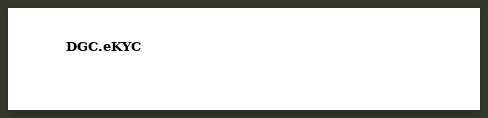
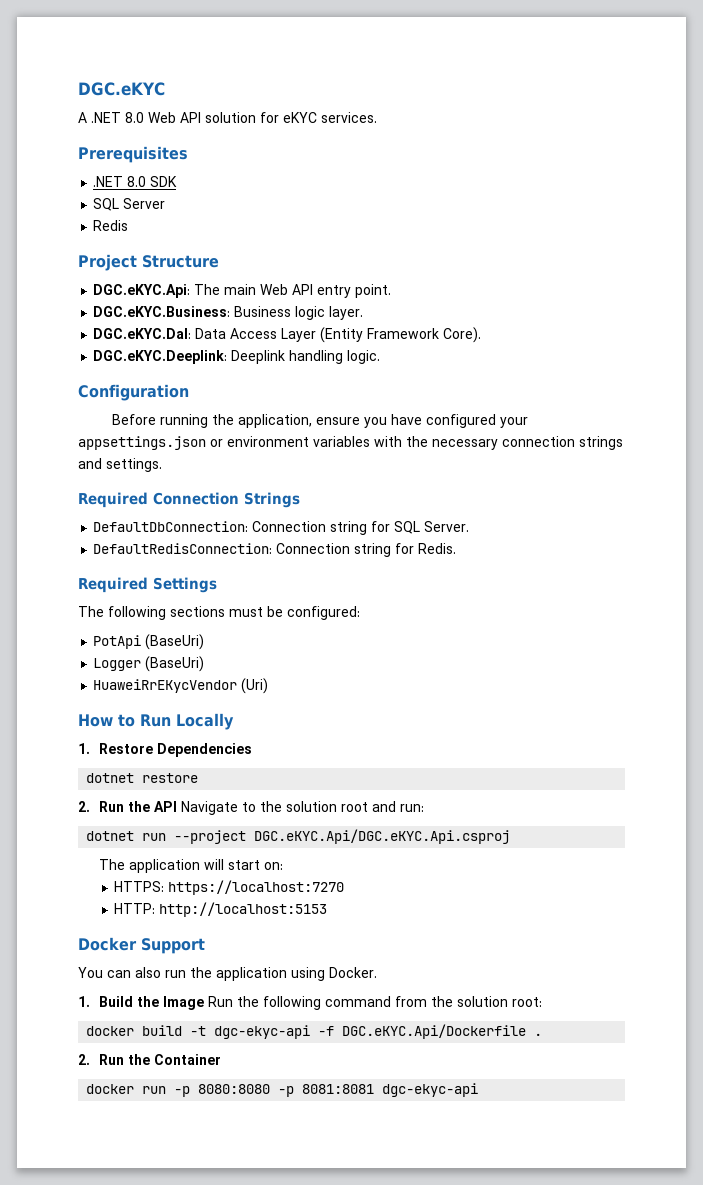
(141, 46) none -> [78,112,377,123] [78,146,188,163] [93,176,178,187] [93,198,166,211] [93,220,129,231] [78,254,219,271] [93,284,392,298] [93,306,364,320] [93,327,482,343] [93,350,381,364] [78,384,189,401] [111,414,528,428] [78,436,623,450] [78,458,162,472] [78,492,300,508] [93,521,470,535] [93,543,457,557] [78,577,217,593] [78,606,360,620] [93,634,205,650] [93,656,205,672] [93,678,269,694] [78,713,234,730] [78,743,252,757] [86,773,199,783] [78,801,424,815] [86,829,511,844] [98,859,283,873] [114,880,345,895] [114,902,328,917] [78,937,205,954] [78,967,377,981] [78,996,542,1010] [86,1024,543,1039] [78,1054,221,1065] [86,1083,479,1097] // A .NET 8.0 Web API solution for eKYC services. // Prerequisites // .NET 8.0 SDK // SQL Server // Redis // Project Structure // DGC.eKYC.Api: The main Web API entry point. // DGC.eKYC.Business: Business logic layer. // DGC.eKYC.Dal: Data Access Layer (Entity Framework Core). // DGC.eKYC.Deeplink: Deeplink handling logic. // Configuration // Before running the application, ensure you have configured your appsettings.json or environment variables with the necessary connection strings and settings. // Required Connection Strings // DefaultDbConnection: Connection string for SQL Server. // DefaultRedisConnection: Connection string for Redis. // Required Settings // The following sections must be configured: // PotApi (BaseUri) // Logger (BaseUri) // HuaweiRrEKycVendor (Uri) // How to Run Locally // 1. Restore Dependencies // dotnet restore // 2. Run the API Navigate to the solution root and run: // dotnet run --project DGC.eKYC.Api/DGC.eKYC.Api.csproj // The application will start on: // HTTPS: https://localhost:7270 // HTTP: http://localhost:5153 // Docker Support // You can also run the application using Docker. // 1. Build the Image Run the following command from the solution root: // docker build -t dgc-ekyc-api -f DGC.eKYC.Api/Dockerfile . // 2. Run the Container // docker run -p 8080:8080 -p 8081:8081 dgc-ekyc-api

